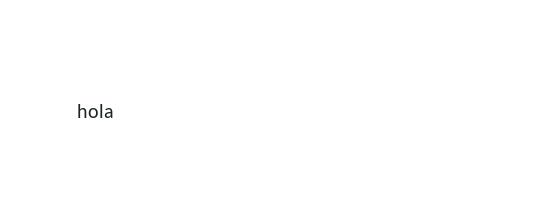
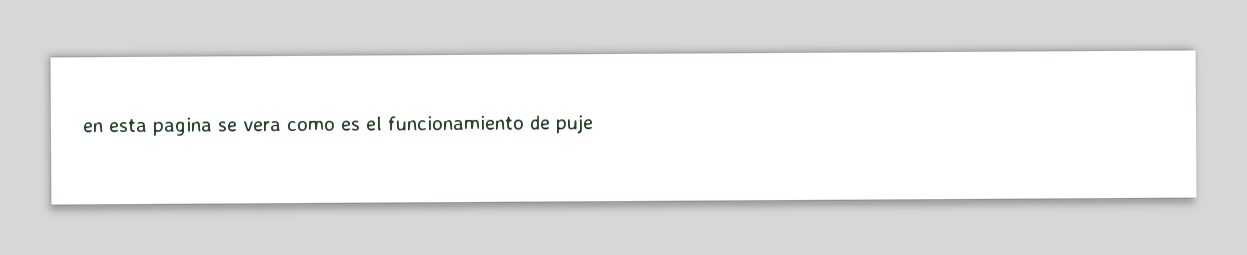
[77,104,114,118] hola -> [82,114,594,136] en esta pagina se vera como es el funcionamiento de puje

